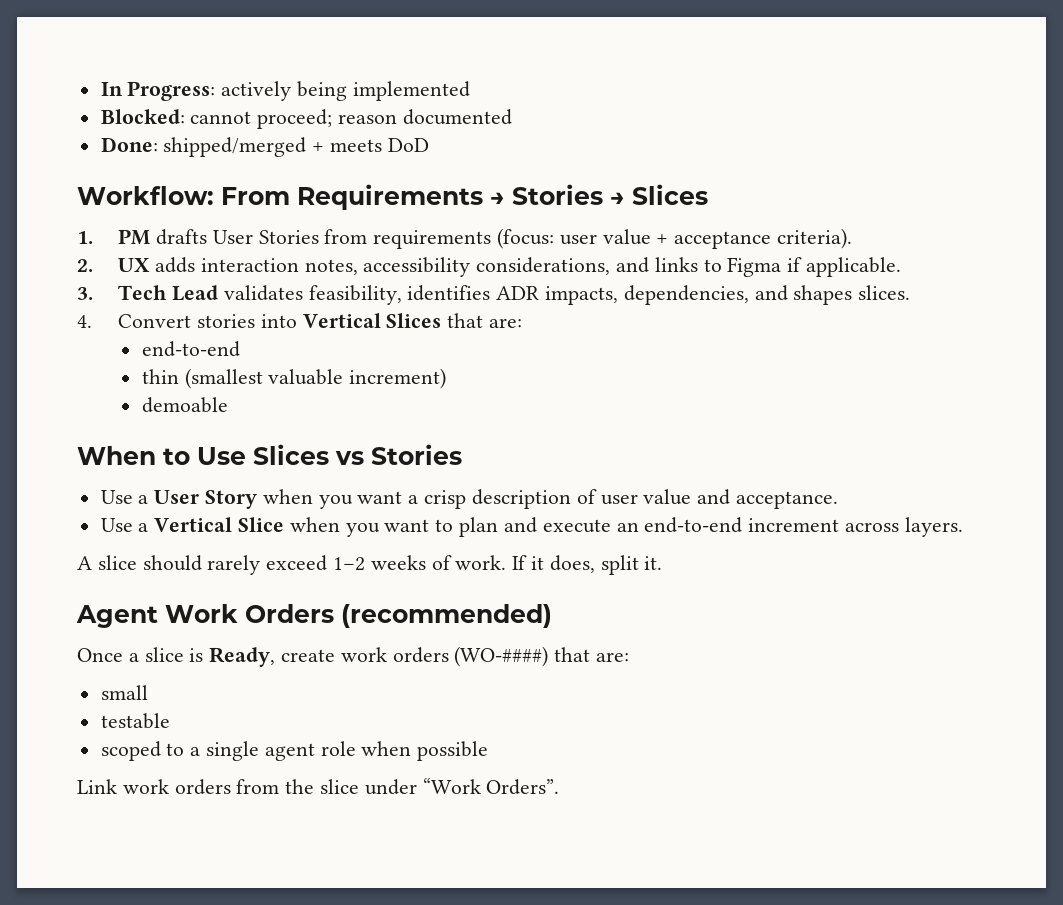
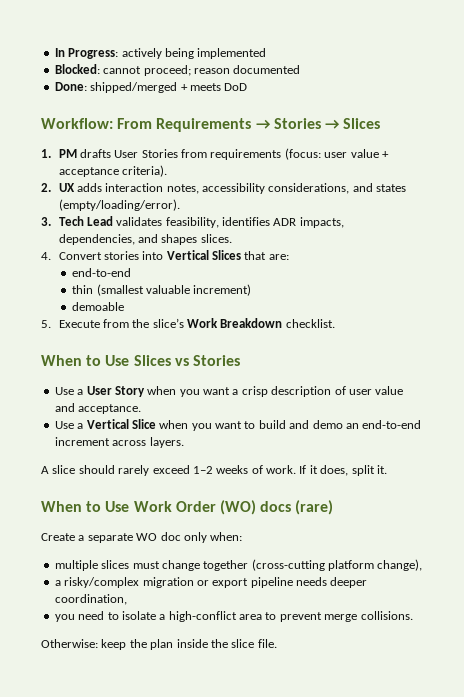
[654,257,901,277] links to Figma if applicable. -> [376,184,407,192] [58,199,180,211] states (empty/loading/error).
(228, 405) none -> [41,318,335,328] // 5. Execute from the slice’s Work Breakdown checklist.
[459,517,611,537] plan and execute -> [258,420,343,429] build and demo
[76,604,552,628] [77,646,630,667] [100,685,148,700] [100,713,170,729] [100,741,489,761] [77,778,560,795] Agent Work Orders (recommended) // Once a slice is Ready, create work orders (WO-####) that are: // small // testable // scoped to a single agent role when possible // Link work orders from the slice under “Work Orders”. -> [41,500,334,515] [41,532,243,543] [54,559,423,571] [54,577,368,588] [54,594,127,605] [54,611,413,622] [41,639,277,650] When to Use Work Order (WO) docs (rare) // Create a separate WO doc only when: // multiple slices must change together (cross-cutting platform change), // a risky/complex migration or export pipeline needs deeper coordination, // you need to isolate a high-conflict area to prevent merge collisions. // Otherwise: keep the plan inside the slice file.

